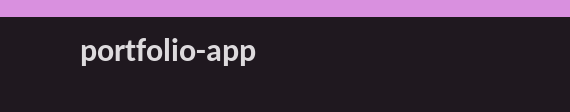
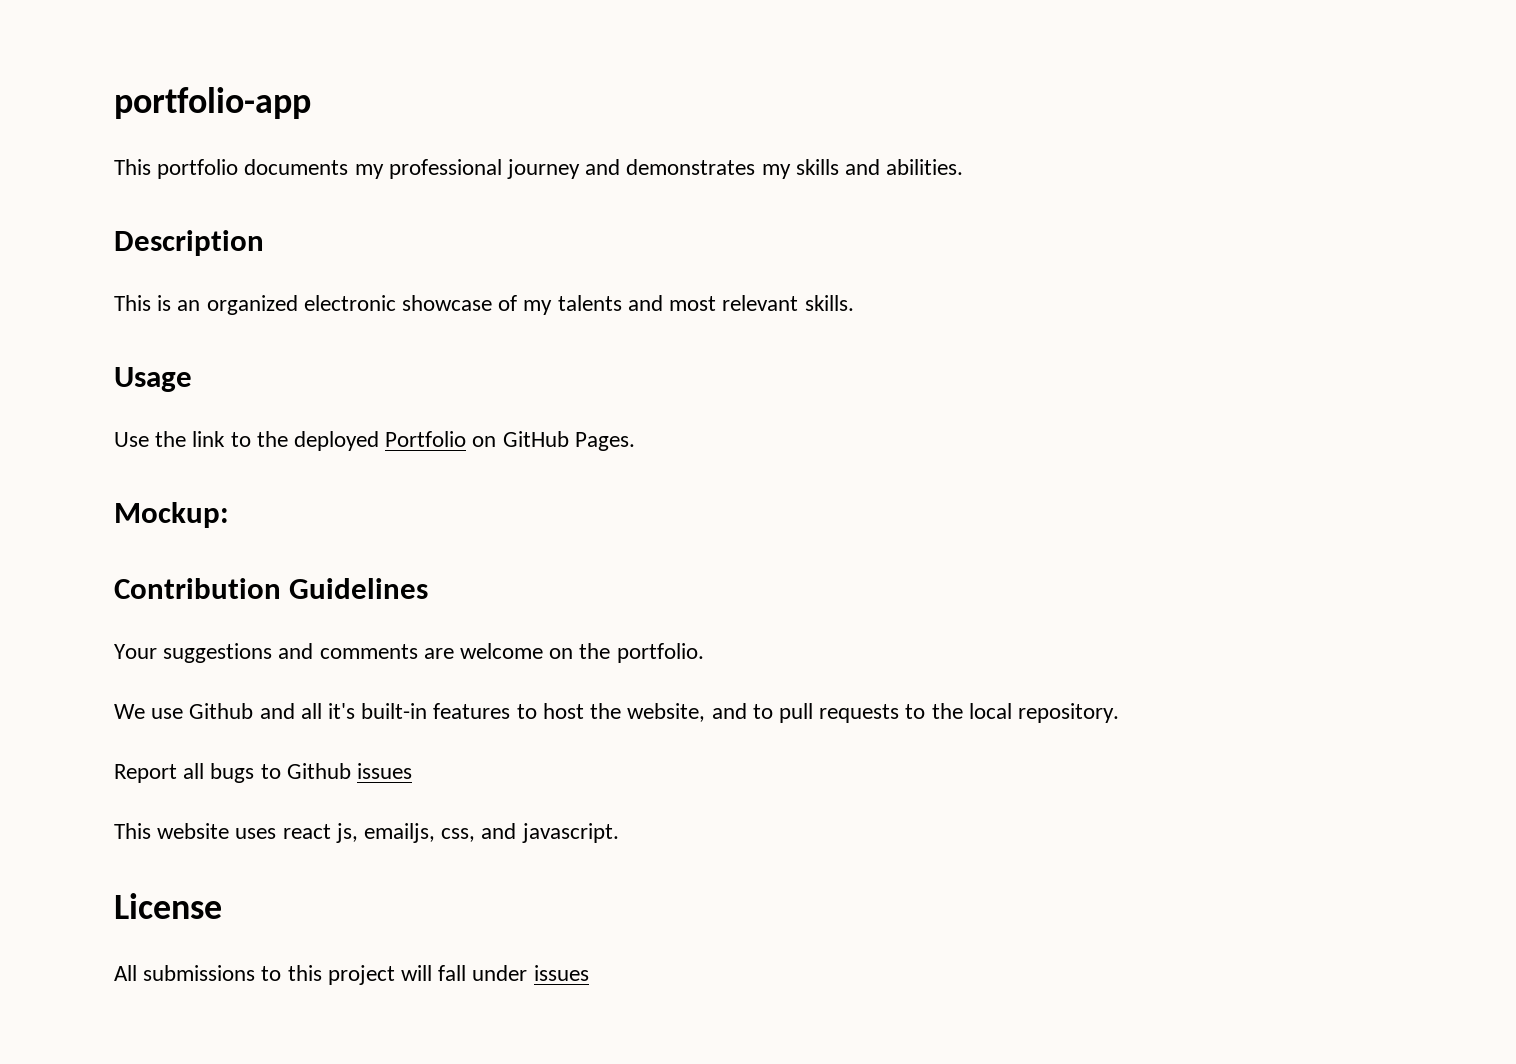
(256, 52) none -> [114,159,964,179] [114,230,264,256] [114,295,854,315] [114,367,192,392] [114,431,635,451] [114,502,229,528] [114,578,429,599] [114,643,704,663] [114,703,1119,723] [114,763,413,783] [114,823,619,843] [114,893,222,919] [114,965,589,985] // This portfolio documents my professional journey and demonstrates my skills and abilities. // Description // This is an organized electronic showcase of my talents and most relevant skills. // Usage // Use the link to the deployed Portfolio on GitHub Pages. // Mockup: // Contribution Guidelines // Your suggestions and comments are welcome on the portfolio. // We use Github and all it's built-in features to host the website, and to pull requests to the local repository. // Report all bugs to Github issues // This website uses react js, emailjs, css, and javascript. // License // All submissions to this project will fall under issues

